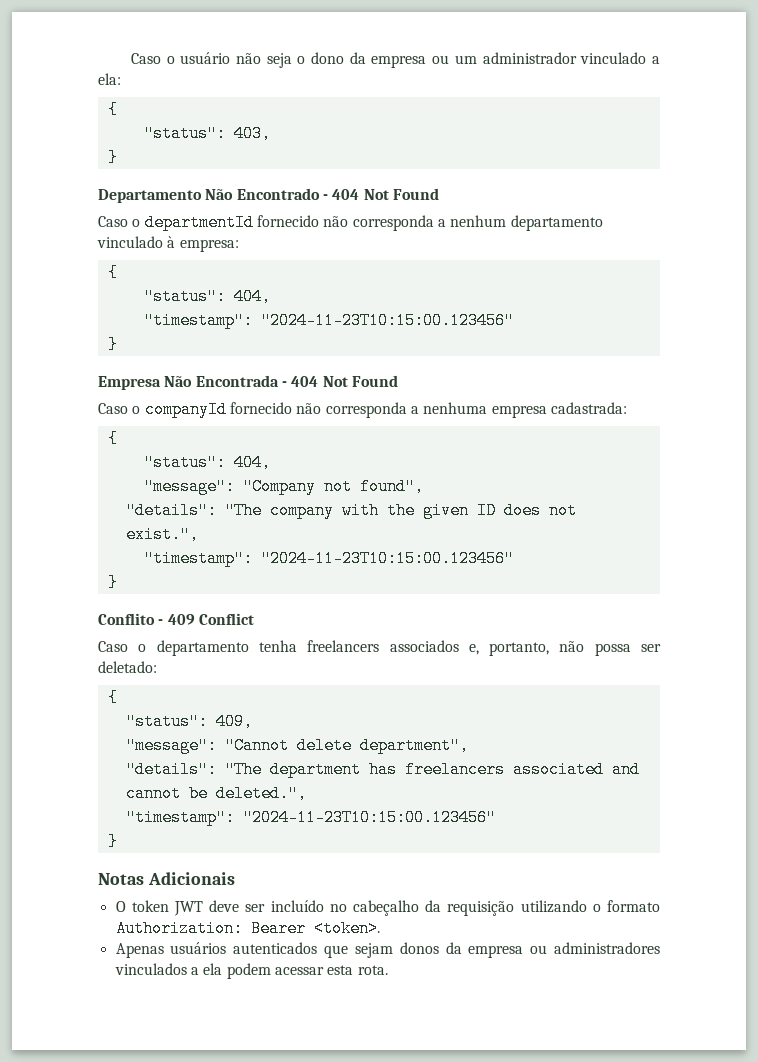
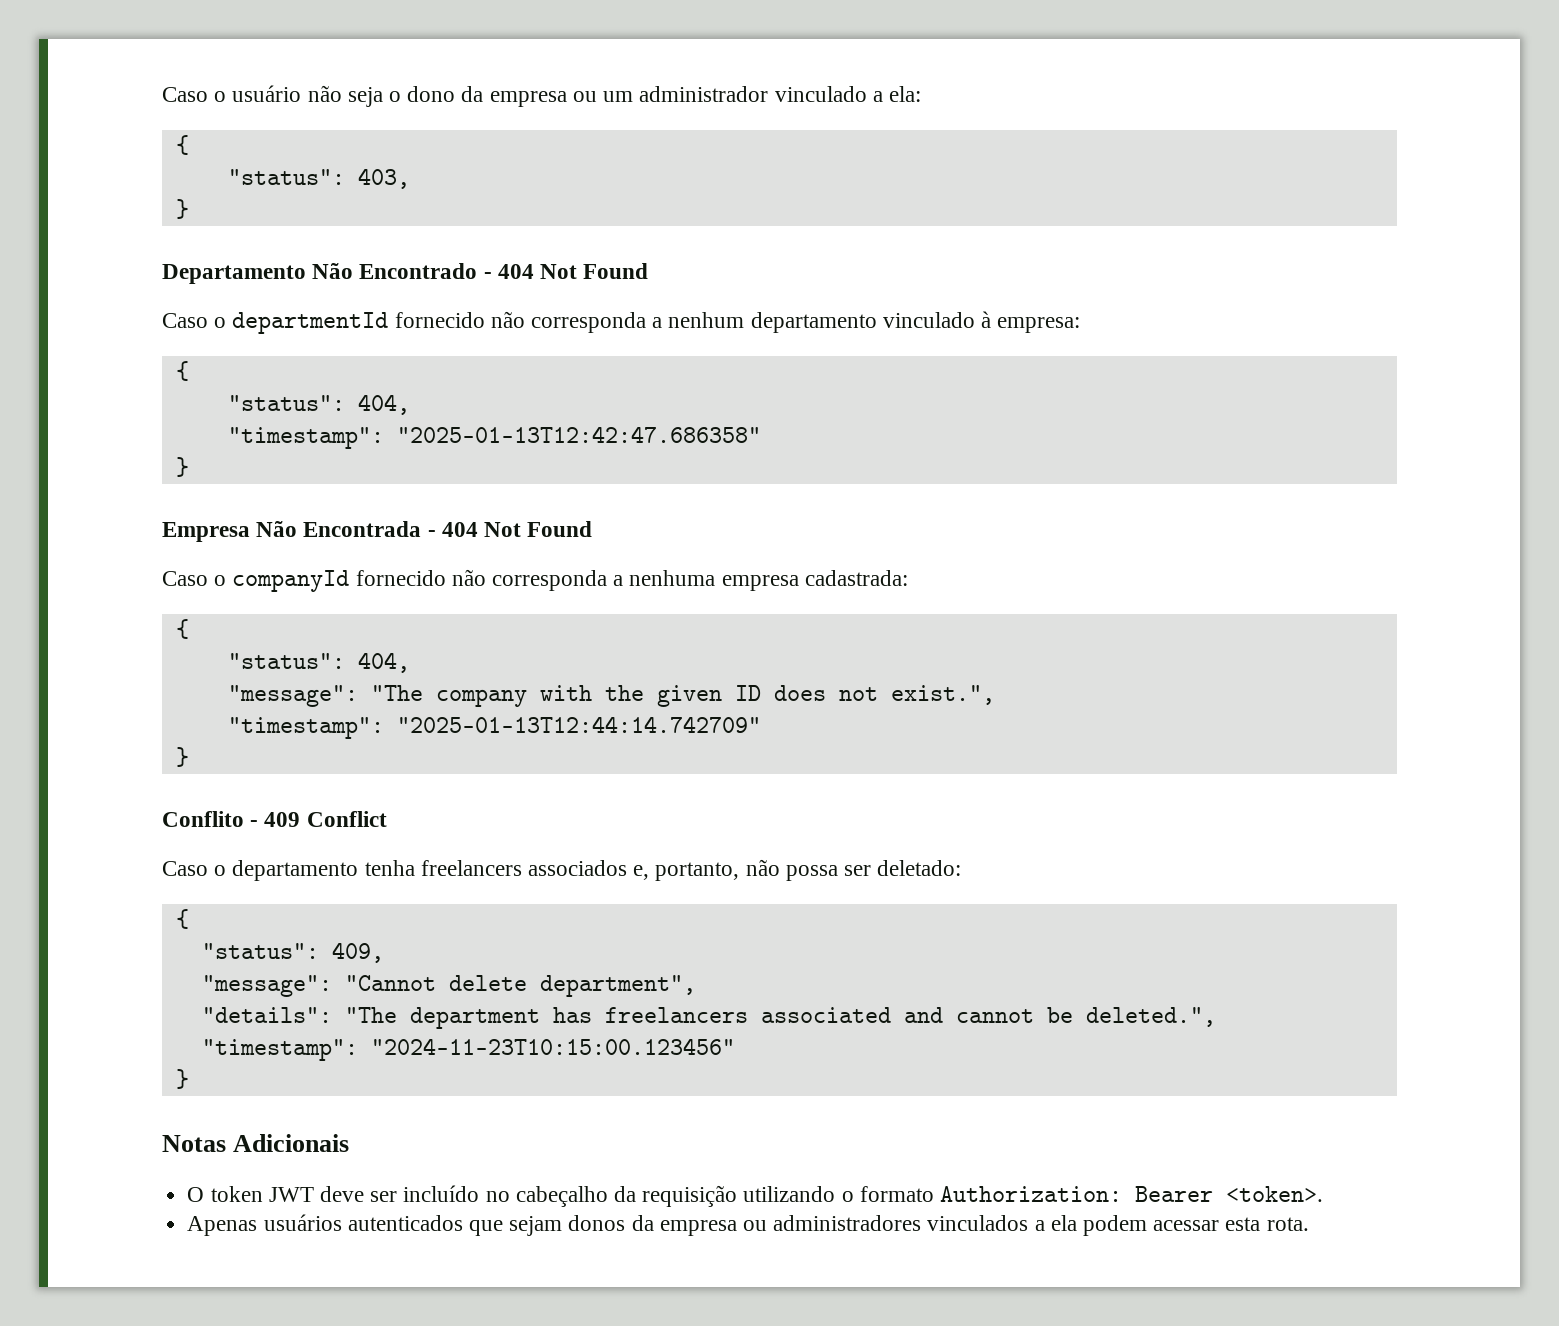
[260,312,514,329] "2024-11-23T10:15:00.123456" -> [396,426,761,443] "2025-01-13T12:42:47.686358"
[242,478,424,495] [125,502,217,519] "Company not found", // "details": -> (358, 696) none
[260,550,514,567] "2024-11-23T10:15:00.123456" -> [396,716,761,733] "2025-01-13T12:44:14.742709"

